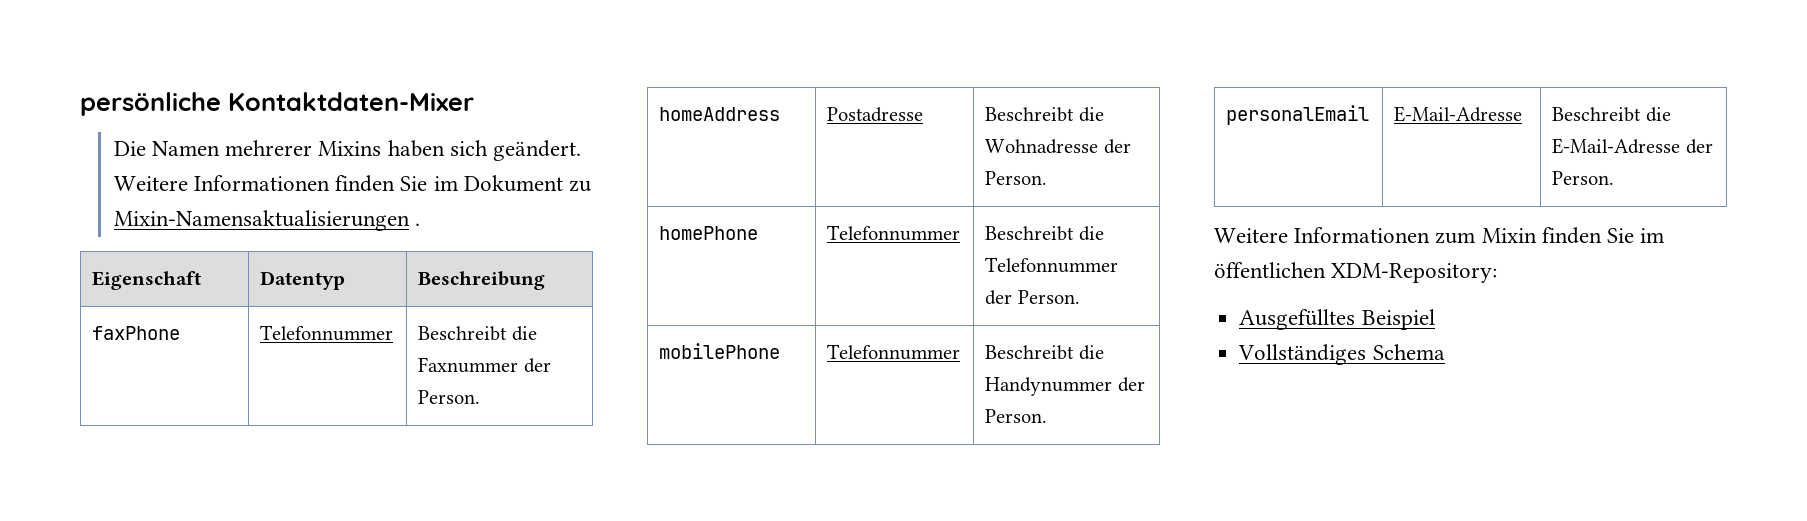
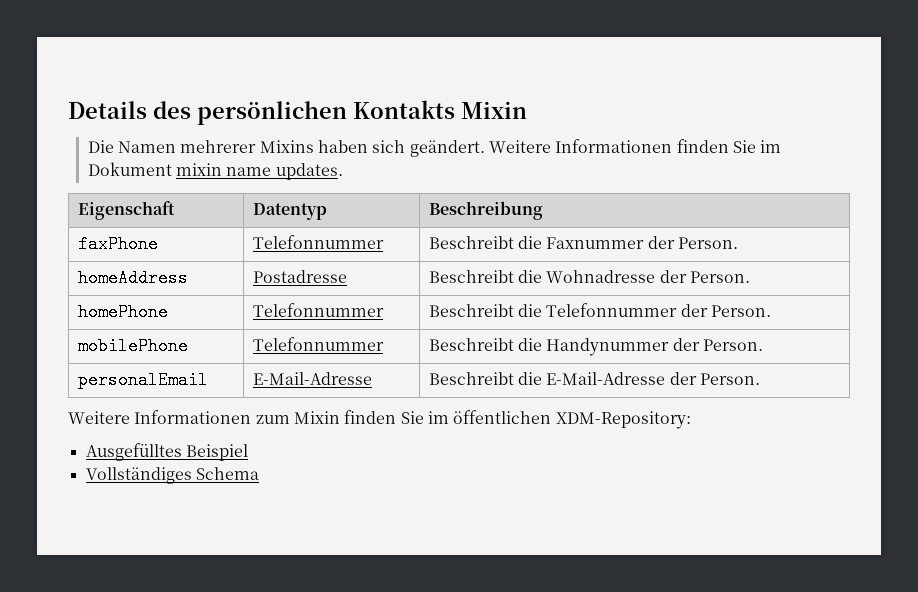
[80,92,474,116] persönliche Kontaktdaten-Mixer -> [68,100,527,125] Details des persönlichen Kontakts Mixin
[569,180,592,192] [113,210,421,231] zu Mixin-Namensaktualisierungen . -> [175,163,343,180] mixin name updates.

